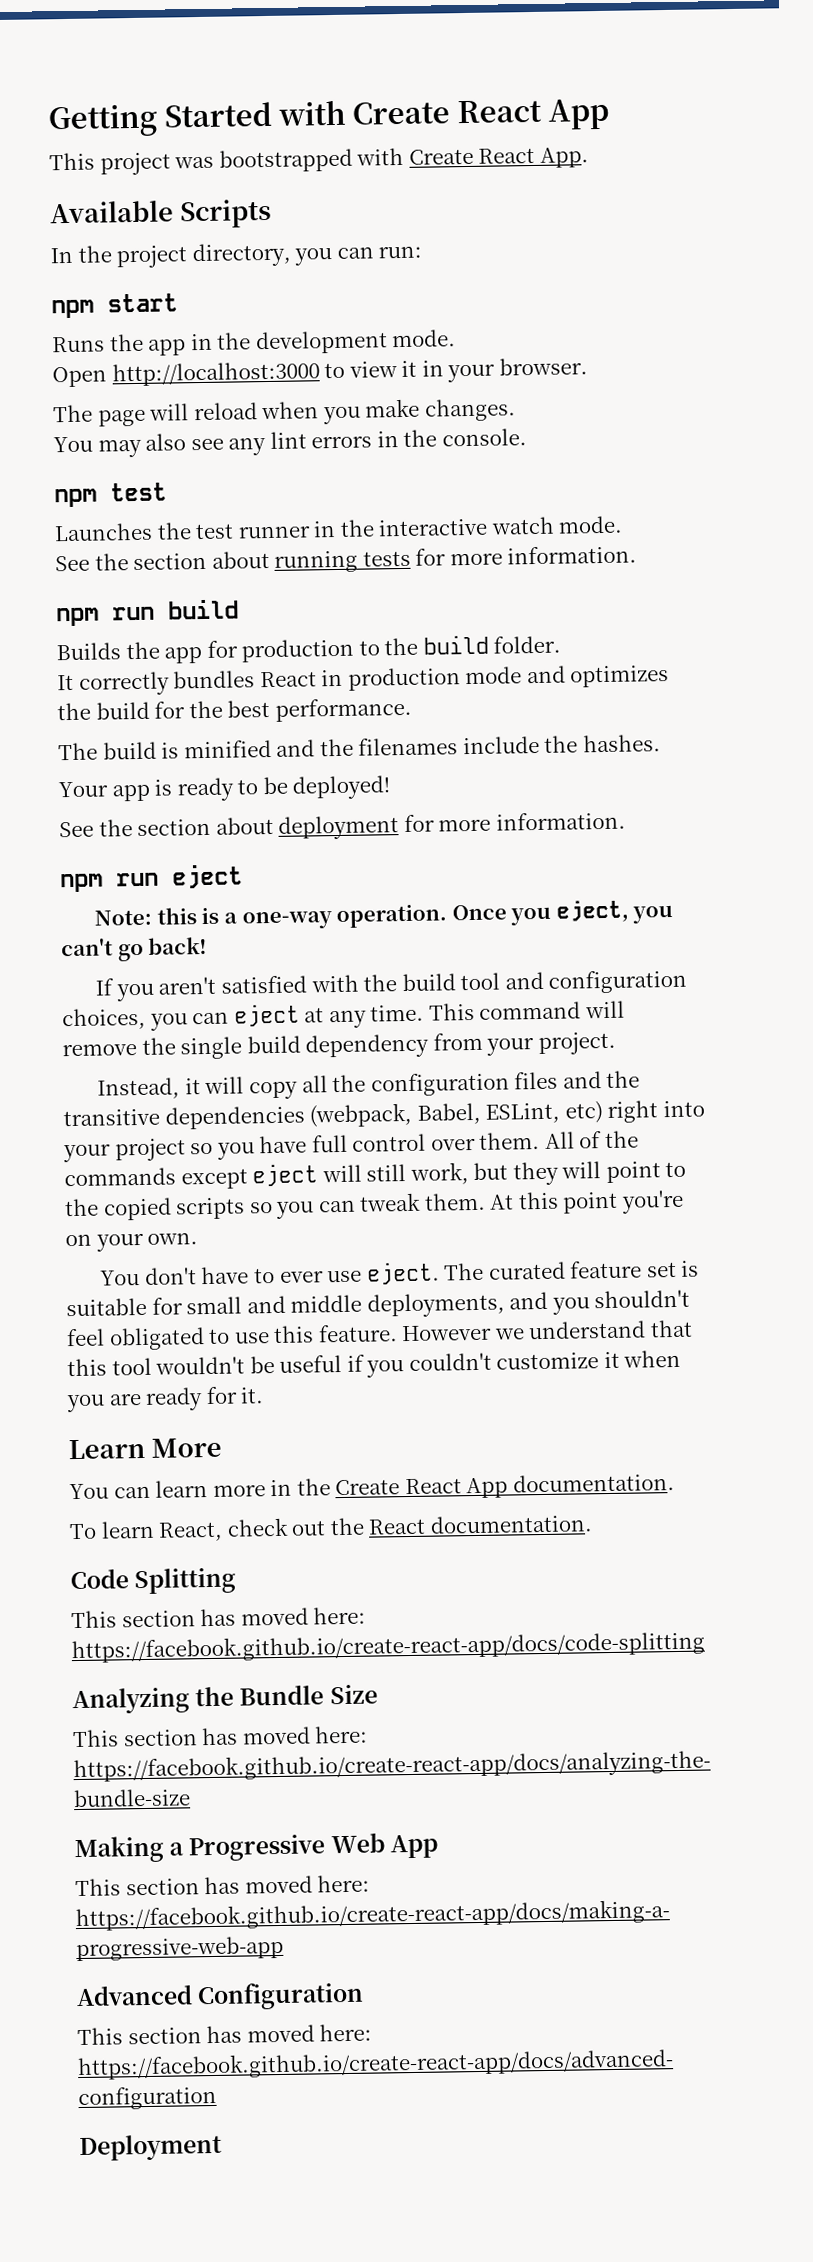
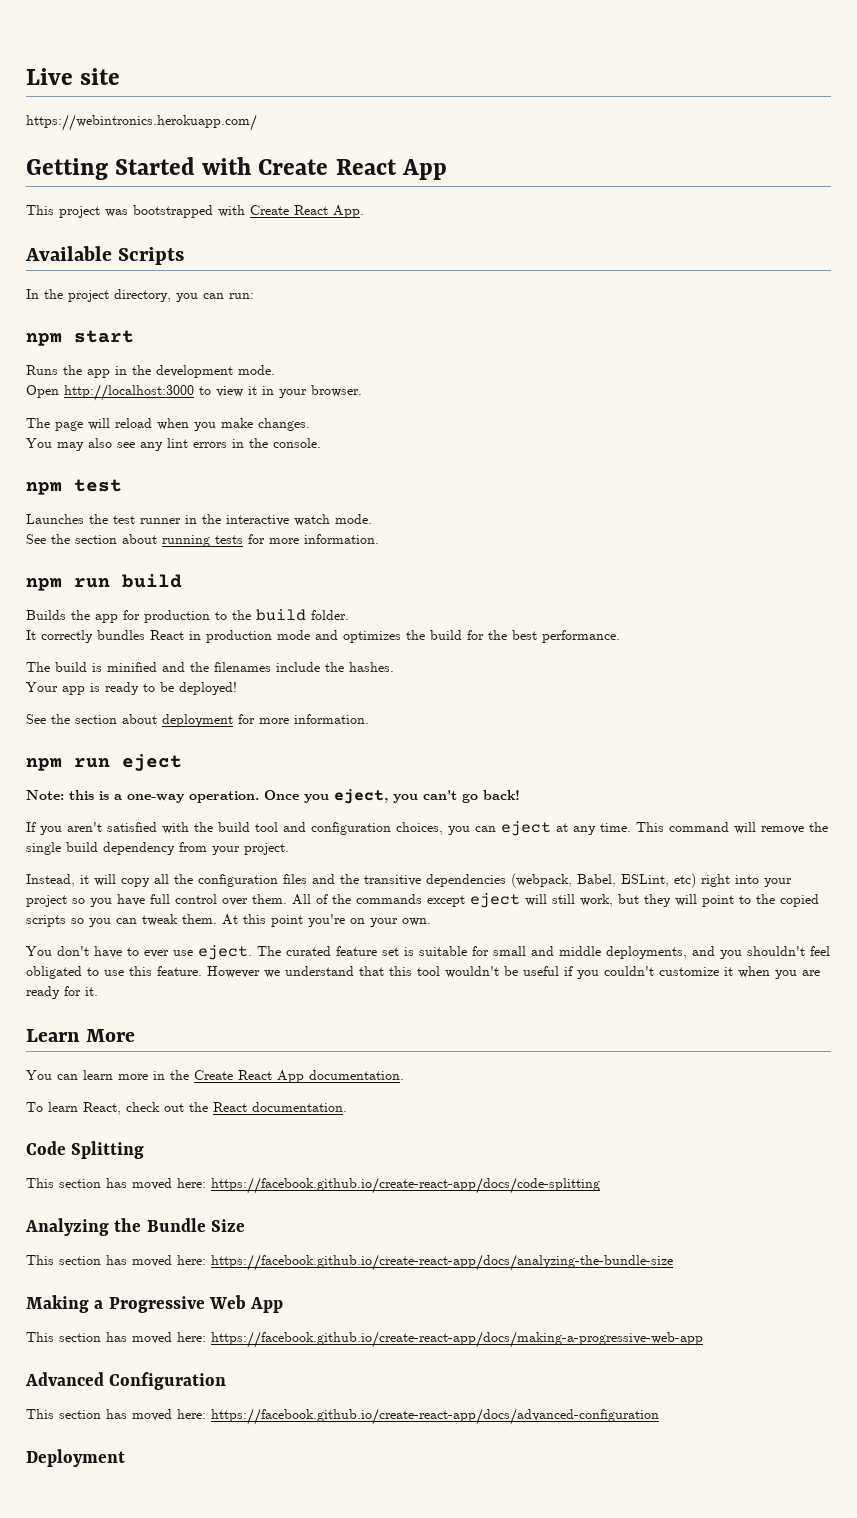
(48, 120) none -> [26,68,121,85] [26,114,257,131] Live site // https://webintronics.herokuapp.com/ //

